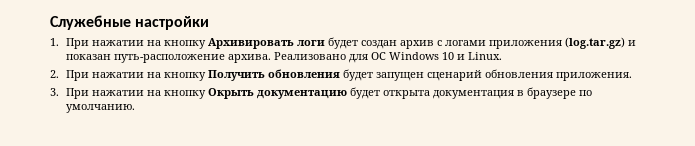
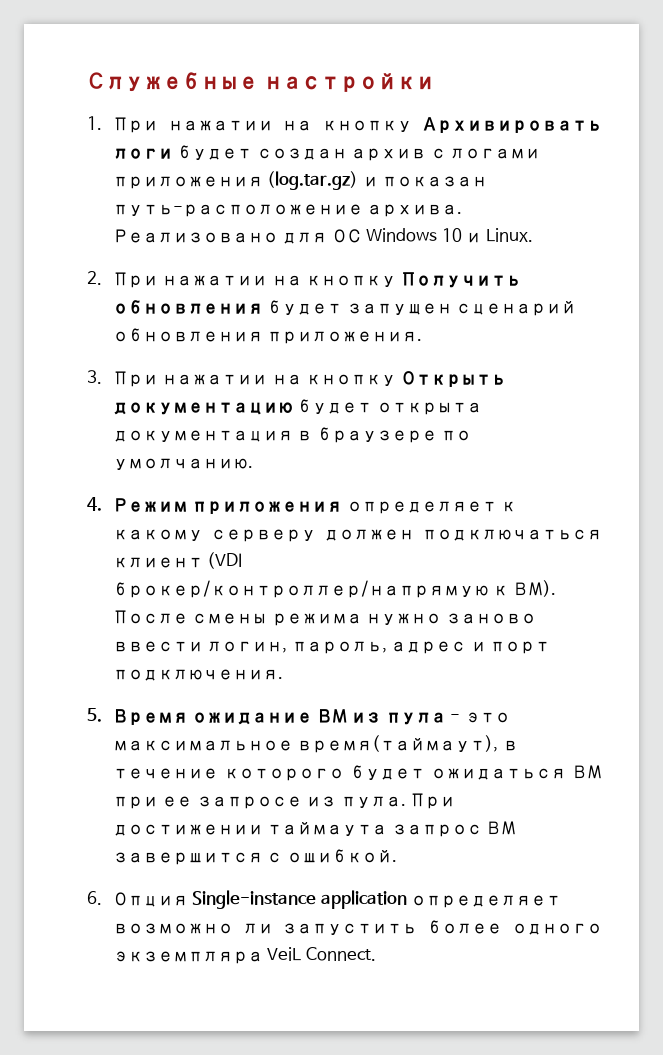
[208,88,255,99] Окрыть -> [400,371,506,387] Открыть
(136, 108) none -> [87,497,517,514] [112,529,602,542] [112,552,243,569] [112,580,556,598] [112,610,536,626] [112,641,551,654] [112,669,283,681] [87,708,510,725] [112,735,518,753] [112,765,602,781] [112,793,456,809] [112,821,517,837] [112,849,397,865] [87,890,562,909] [112,920,602,936] [112,947,376,964] // 4. Режим приложения определяет к какому серверу должен подключаться клиент (VDI брокер/контроллер/напрямую к ВМ). После смены режима нужно заново ввести логин, пароль, адрес и порт подключения. // 5. Время ожидание ВМ из пула - это максимальное время(таймаут), в течение которого будет ожидаться ВМ при ее запросе из пула. При достижении таймаута запрос ВМ завершится с ошибкой. // 6. Опция Single-instance application определяет возможно ли запустить более одного экземпляра VeiL Connect.

